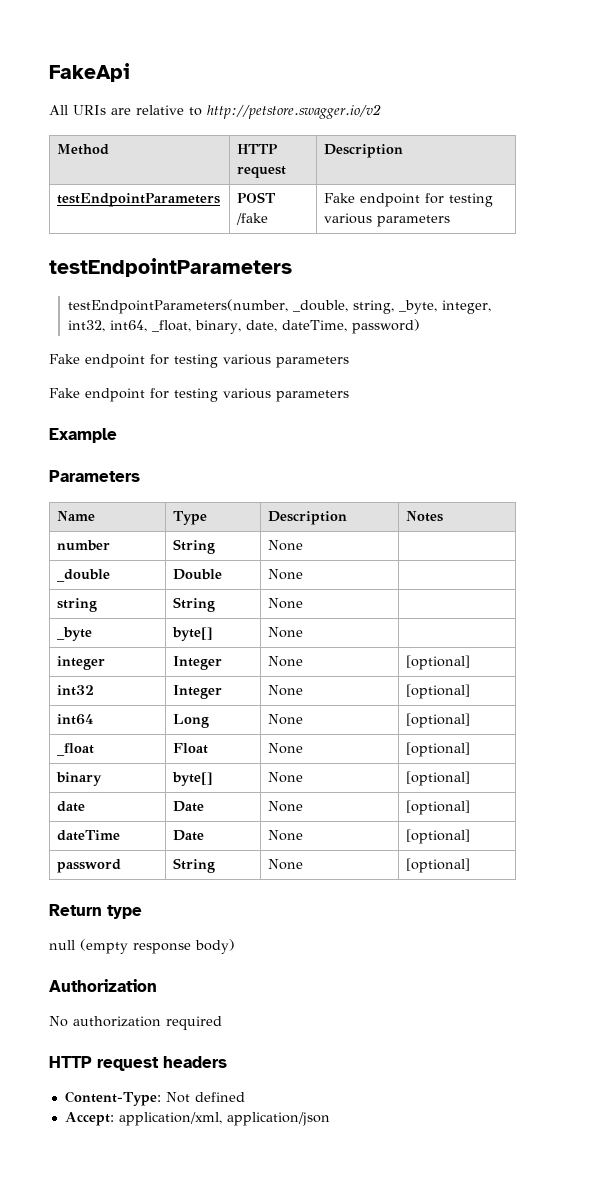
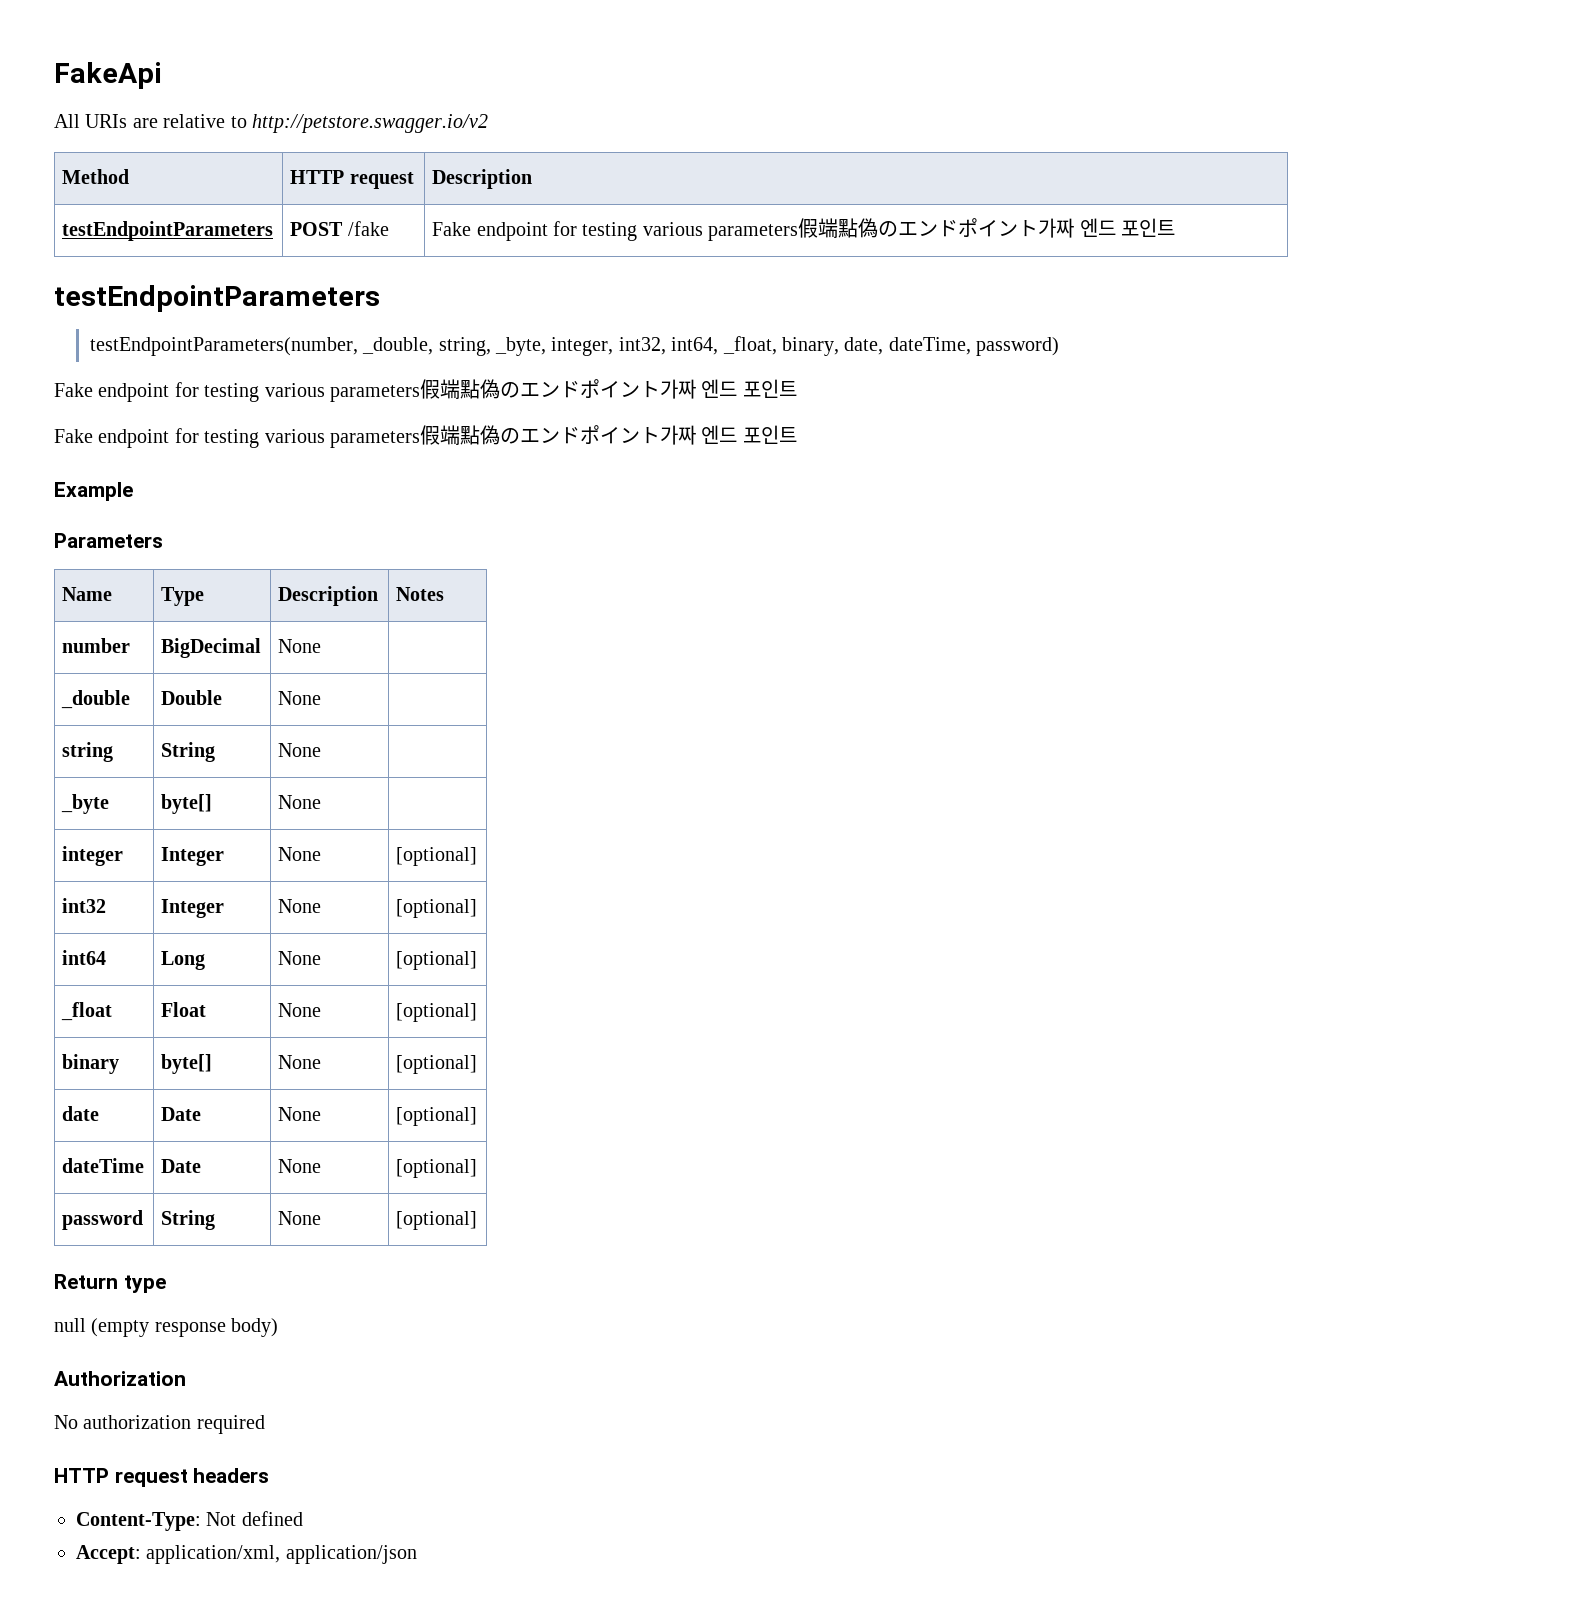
(451, 221) none -> [798,218,1175,238] 假端點偽のエンドポイント가짜 엔드 포인트
[49,388,349,402] // Fake endpoint for testing various parameters -> [420,379,797,399] [54,425,797,448] 假端點偽のエンドポイント가짜 엔드 포인트 // Fake endpoint for testing various parameters假端點偽のエンドポイント가짜 엔드 포인트
[173,539,216,554] String -> [161,638,262,658] BigDecimal

